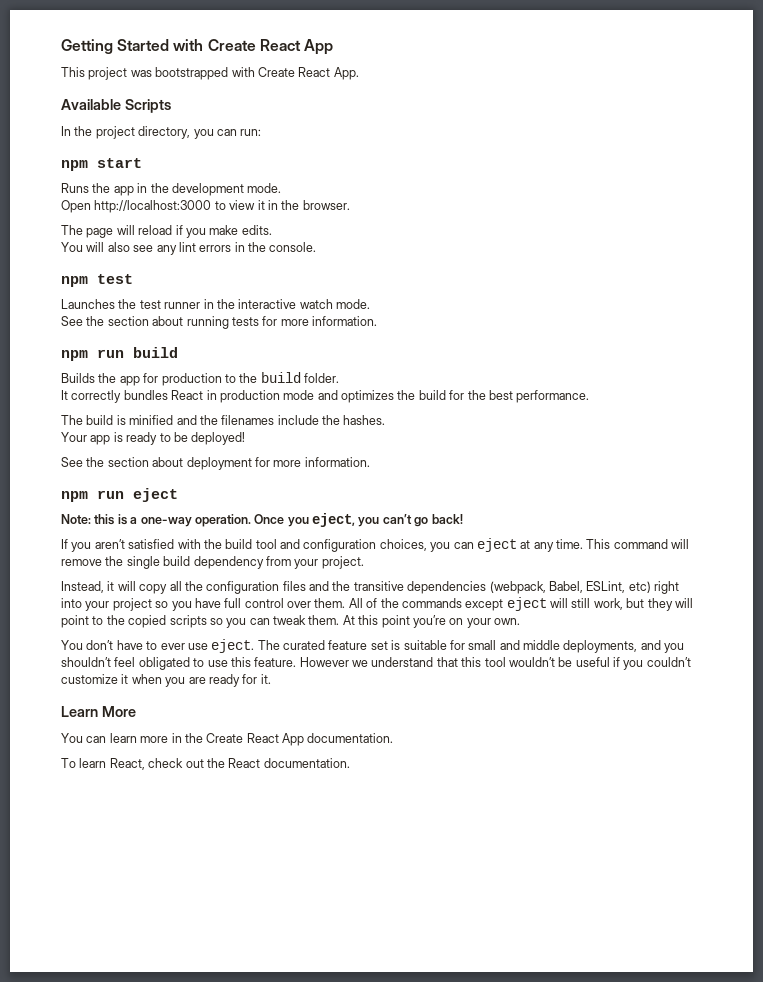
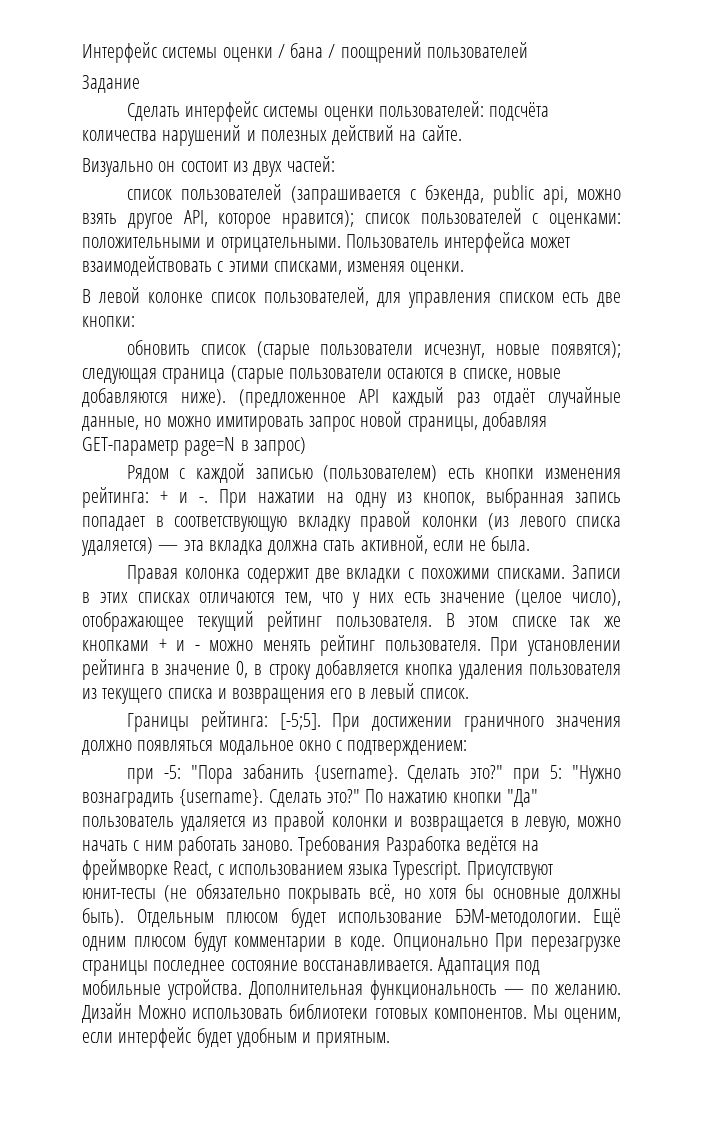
[61,39,333,55] [61,67,359,80] [61,99,171,113] [61,126,262,139] [61,158,142,171] [61,183,282,196] [61,200,350,213] [61,225,272,238] [61,242,317,255] [61,274,133,287] [61,299,370,309] [61,316,377,329] [61,347,178,361] [61,372,339,386] [61,390,590,403] [61,415,386,425] [61,432,246,445] [61,457,370,470] [61,488,178,502] [61,513,463,527] [61,538,690,552] [61,556,364,569] [61,581,679,594] [61,597,693,611] [61,615,520,628] [61,639,685,653] [61,657,691,670] [61,674,271,687] [61,706,136,717] [61,733,394,746] [61,758,350,770] Getting Started with Create React App // This project was bootstrapped with Create React App. // Available Scripts // In the project directory, you can run: // npm start // Runs the app in the development mode. // Open http://localhost:3000 to view it in the browser. // The page will reload if you make edits. // You will also see any lint errors in the console. // npm test // Launches the test runner in the interactive watch mode. // See the section about running tests for more information. // npm run build // Builds the app for production to the build folder. // It correctly bundles React in production mode and optimizes the build for the best performance. // The build is minified and the filenames include the hashes. // Your app is ready to be deployed! // See the section about deployment for more information. // npm run eject // Note: this is a one-way operation. Once you eject, you can’t go back! // If you aren’t satisfied with the build tool and configuration choices, you can eject at any time. This command will remove the single build dependency from your project. // Instead, it will copy all the configuration files and the transitive dependencies (webpack, Babel, ESLint, etc) right into your project so you have full control over them. All of the commands except eject will still work, but they will point to the copied scripts so you can tweak them. At this point you’re on your own. // You don’t have to ever use eject. The curated feature set is suitable for small and middle deployments, and you shouldn’t feel obligated to use this feature. However we understand that this tool wouldn’t be useful if you couldn’t customize it when you are ready for it. // Learn More // You can learn more in the Create React App documentation. // To learn React, check out the React documentation. -> [82,42,528,63] [82,75,140,93] [126,101,550,122] [82,125,462,146] [82,156,336,177] [126,184,622,205] [82,208,621,229] [82,232,571,253] [82,256,465,276] [82,287,621,308] [82,316,135,327] [126,340,621,360] [82,365,561,384] [82,387,621,408] [82,411,547,432] [82,437,306,456] [126,463,621,483] [82,487,621,508] [82,511,621,532] [81,535,531,556] [126,565,622,584] [82,589,621,608] [82,611,621,632] [82,635,621,656] [82,659,621,680] [82,683,470,704] [126,711,621,732] [82,740,468,756] [126,764,621,784] [82,789,538,808] [82,811,621,832] [82,836,540,856] [82,859,553,880] [82,884,621,904] [82,908,621,928] [82,932,621,952] [82,957,541,976] [82,979,621,1000] [82,1003,622,1023] [82,1027,391,1048] Интерфейс системы оценки / бана / поощрений пользователей // Задание // Сделать интерфейс системы оценки пользователей: подсчёта количества нарушений и полезных действий на сайте. // Визуально он состоит из двух частей: // список пользователей (запрашивается с бэкенда, public api, можно взять другое API, которое нравится); список пользователей с оценками: положительными и отрицательными. Пользователь интерфейса может взаимодействовать с этими списками, изменяя оценки. // В левой колонке список пользователей, для управления списком есть две кнопки: // обновить список (старые пользователи исчезнут, новые появятся); следующая страница (старые пользователи остаются в списке, новые добавляются ниже). (предложенное API каждый раз отдаёт случайные данные, но можно имитировать запрос новой страницы, добавляя GET-параметр page=N в запрос) // Рядом с каждой записью (пользователем) есть кнопки изменения рейтинга: + и -. При нажатии на одну из кнопок, выбранная запись попадает в соответствующую вкладку правой колонки (из левого списка удаляется) — эта вкладка должна стать активной, если не была. // Правая колонка содержит две вкладки с похожими списками. Записи в этих списках отличаются тем, что у них есть значение (целое число), отображающее текущий рейтинг пользователя. В этом списке так же кнопками + и - можно менять рейтинг пользователя. При установлении рейтинга в значение 0, в строку добавляется кнопка удаления пользователя из текущего списка и возвращения его в левый список. // Границы рейтинга: [-5;5]. При достижении граничного значения должно появляться модальное окно с подтверждением: // при -5: "Пора забанить {username}. Сделать это?" при 5: "Нужно вознаградить {username}. Сделать это?" По нажатию кнопки "Да" пользователь удаляется из правой колонки и возвращается в левую, можно начать с ним работать заново. Требования Разработка ведётся на фреймворке React, с использованием языка Typescript. Присутствуют юнит-тесты (не обязательно покрывать всё, но хотя бы основные должны быть). Отдельным плюсом будет использование БЭМ-методологии. Ещё одним плюсом будут комментарии в коде. Опционально При перезагрузке страницы последнее состояние восстанавливается. Адаптация под мобильные устройства. Дополнительная функциональность — по желанию. Дизайн Можно использовать библиотеки готовых компонентов. Мы оценим, если интерфейс будет удобным и приятным.

